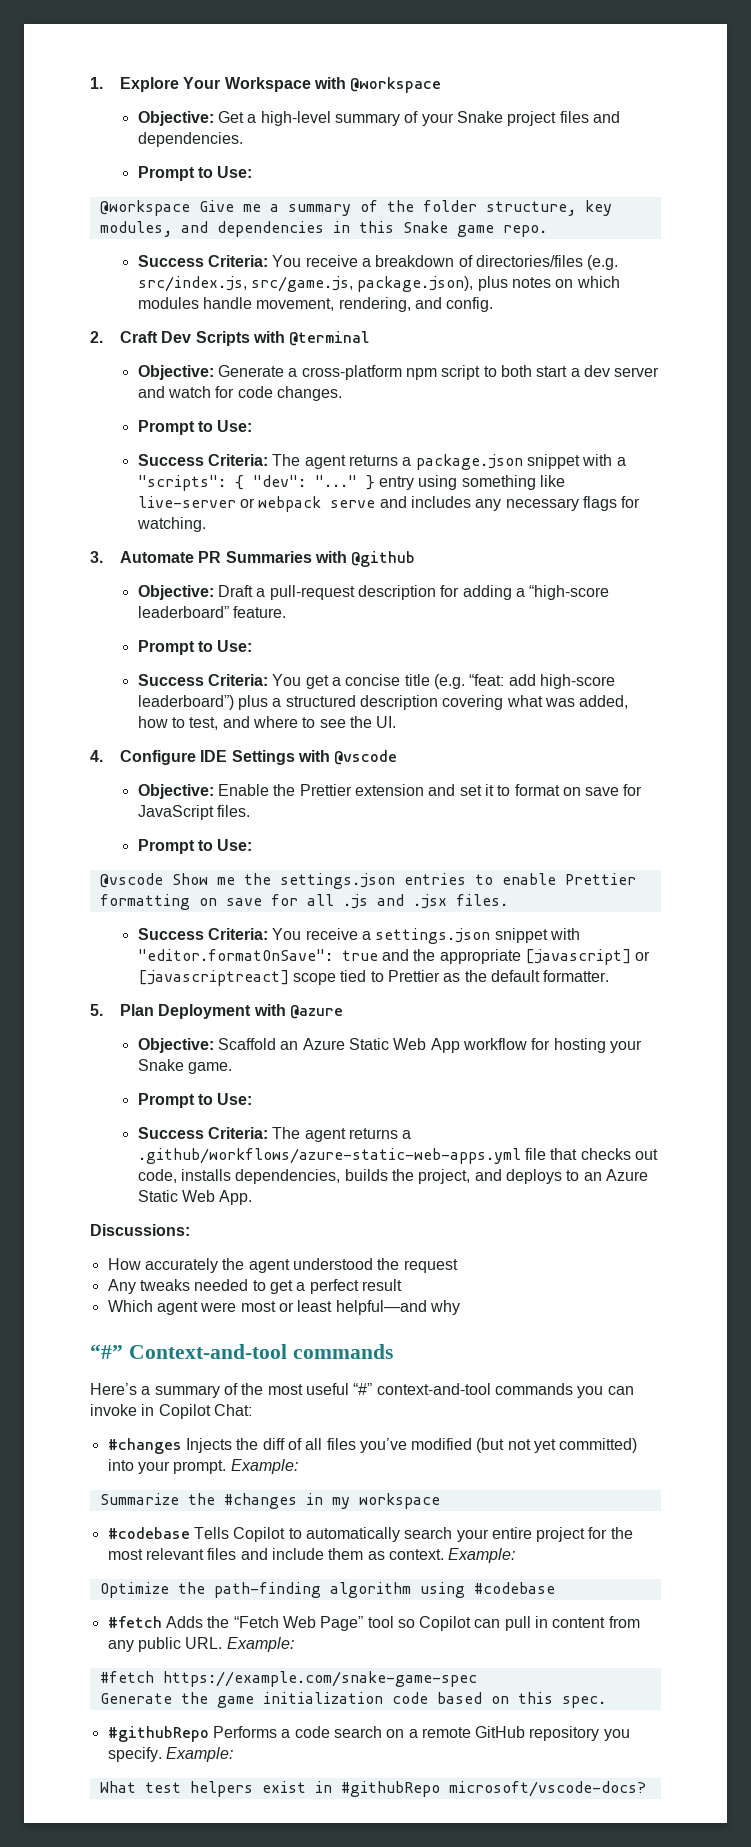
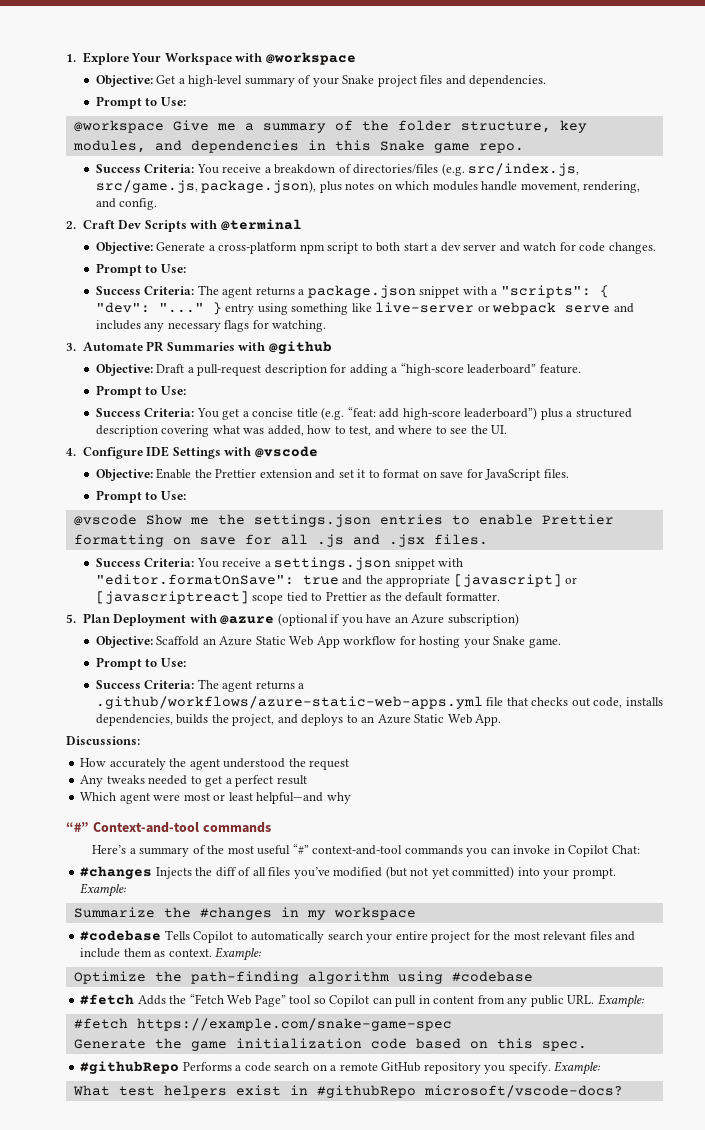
(343, 1012) none -> [277,613,519,626] (optional if you have an Azure subscription)

